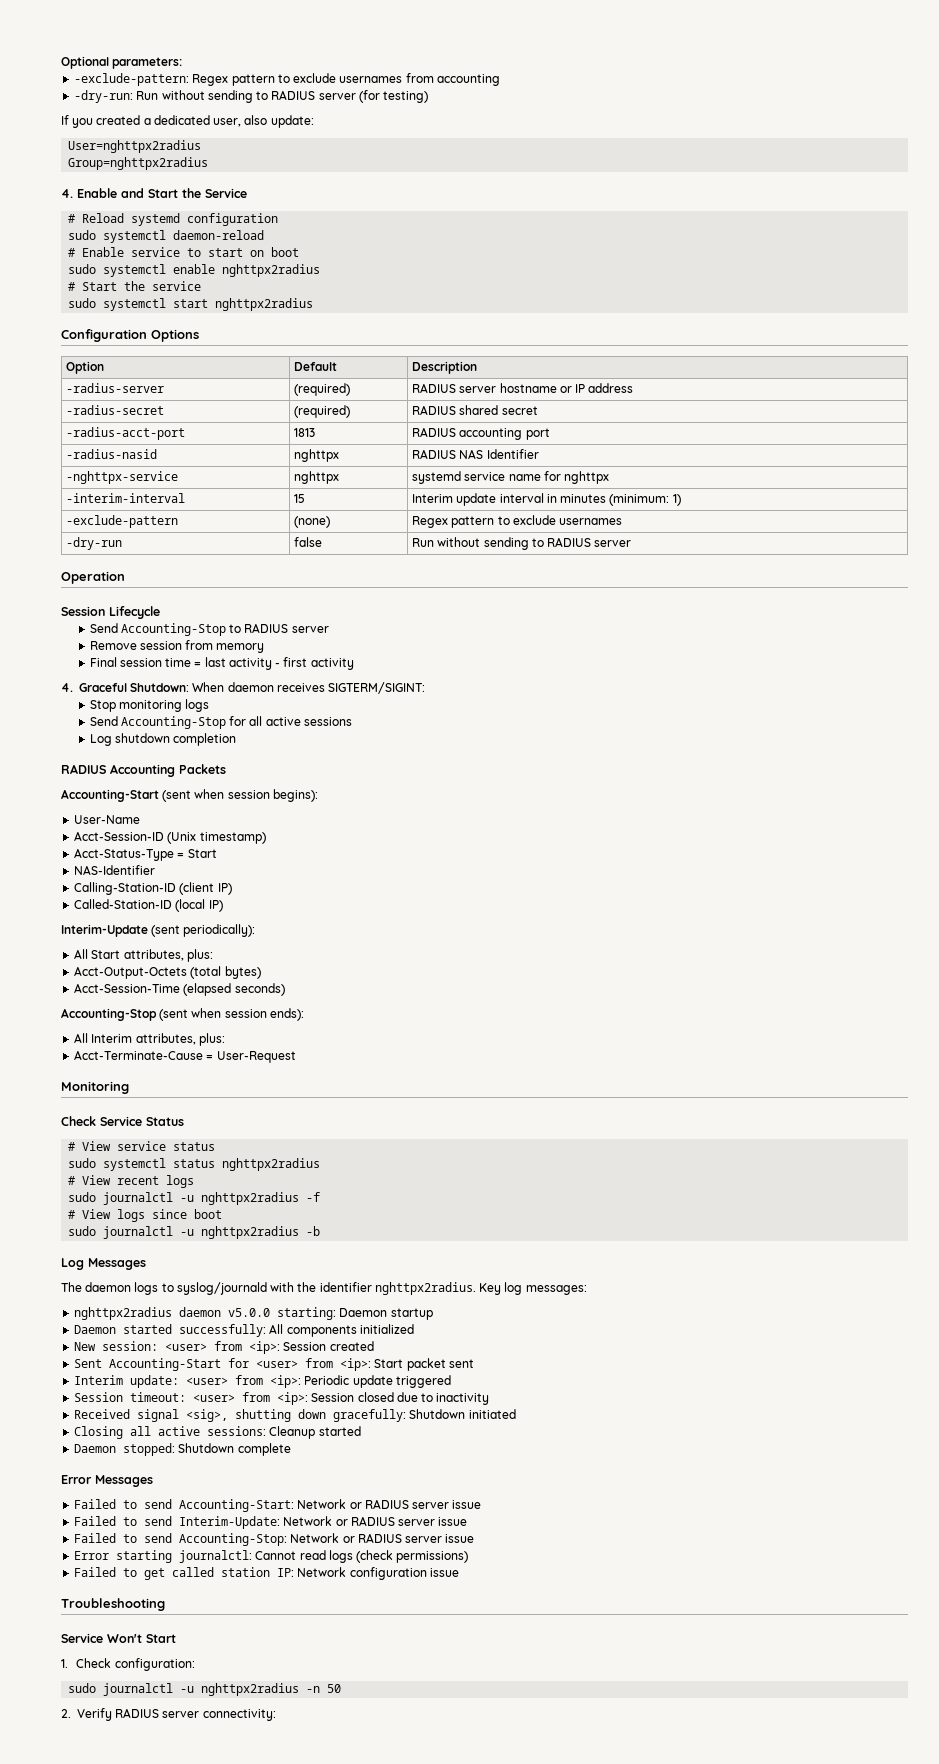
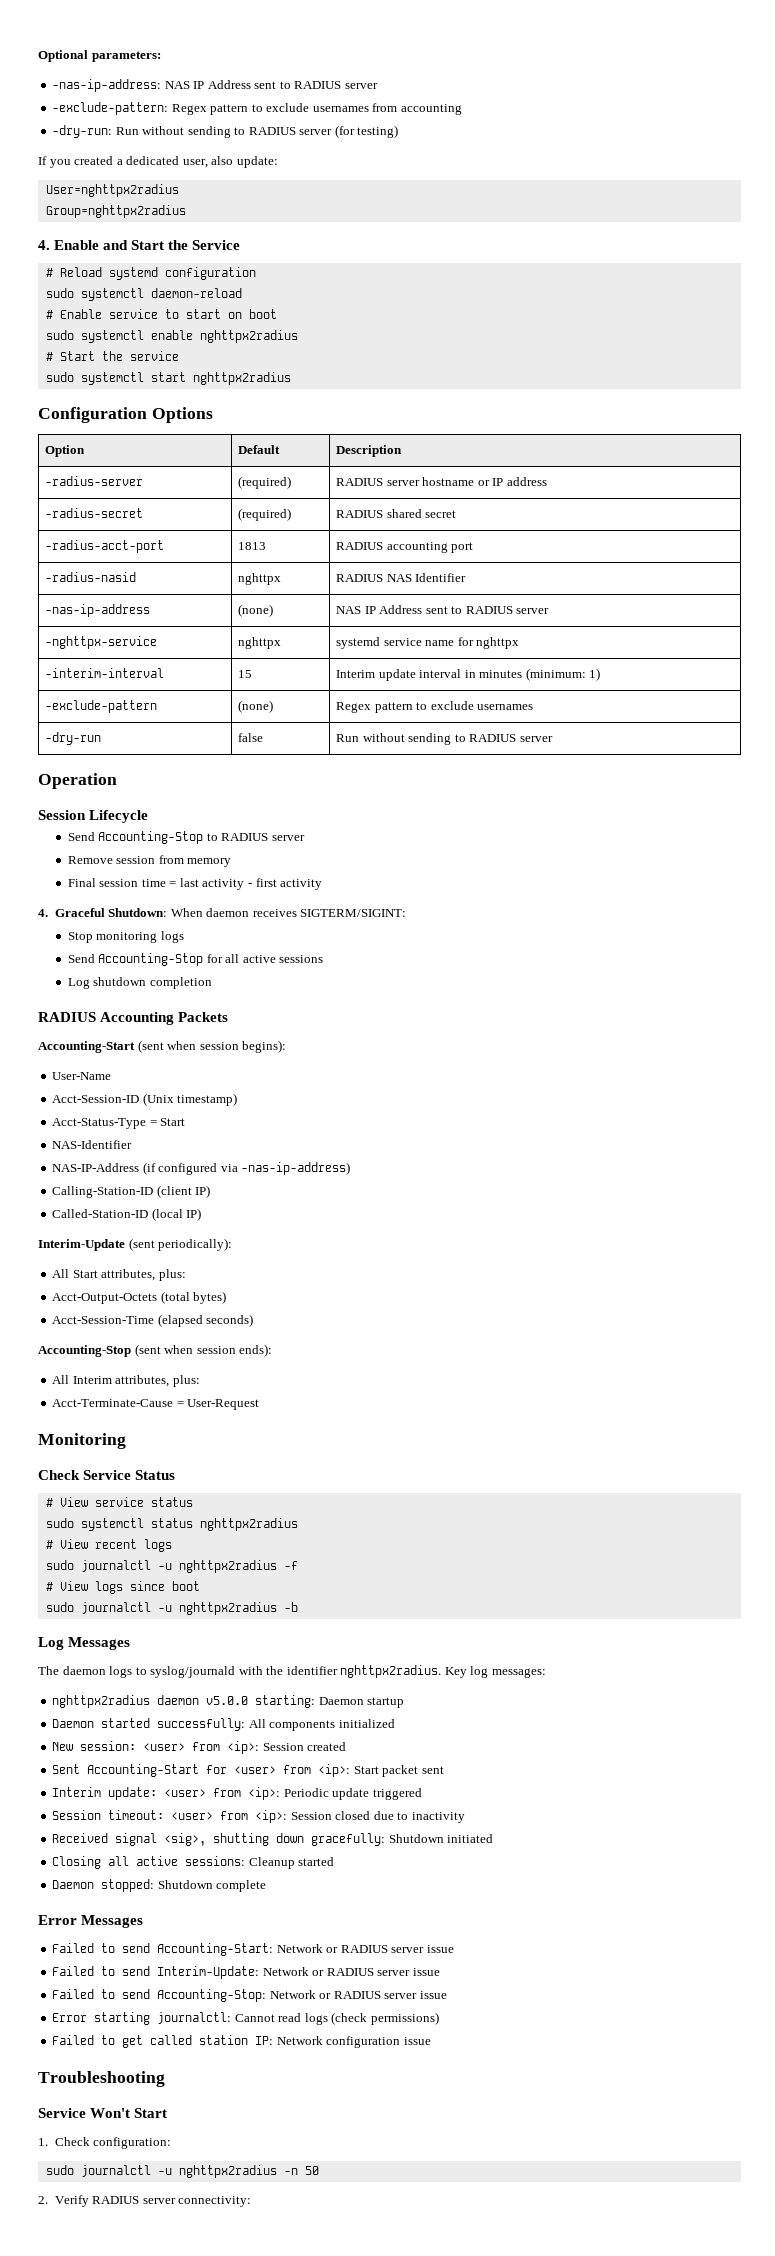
(183, 63) none -> [52,79,378,92] // -nas-ip-address: NAS IP Address sent to RADIUS server
(539, 454) none -> [45,604,151,617] [238,604,274,617] [336,605,550,614] // -nas-ip-address | (none) | NAS IP Address sent to RADIUS server
(156, 870) none -> [52,1162,351,1175] // NAS-IP-Address (if configured via -nas-ip-address)

